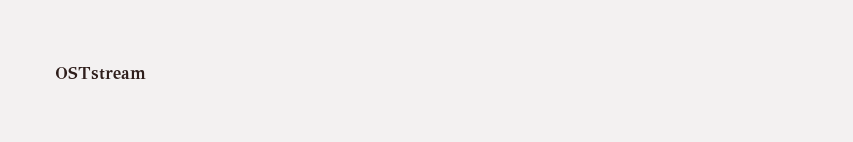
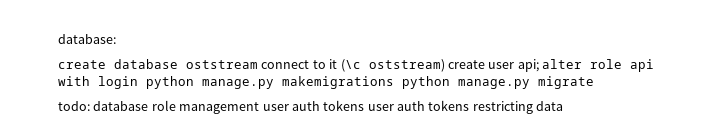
[55,66,146,80] OSTstream -> [58,34,116,44] [58,59,654,72] [58,76,594,89] [58,100,564,114] database: // create database oststream connect to it (\c oststream) create user api; alter role api with login python manage.py makemigrations python manage.py migrate // todo: database role management user auth tokens user auth tokens restricting data

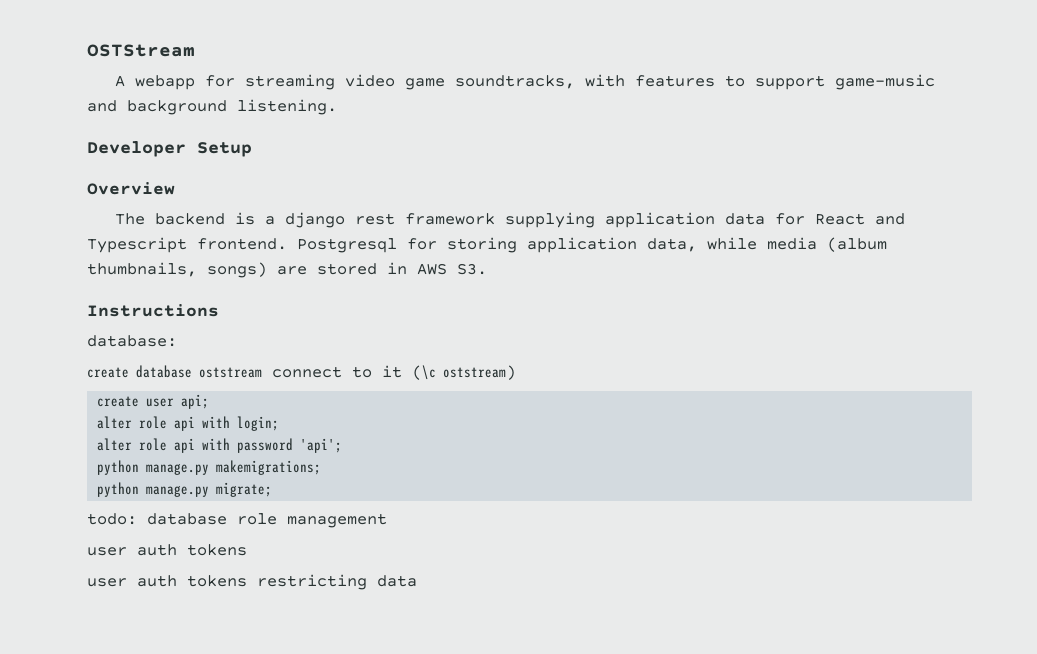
(58, 39) none -> [87,44,195,57] [115,74,936,90] [87,99,337,115] [87,141,252,157] [87,182,175,195] [115,212,906,228] [87,237,887,253] [87,262,487,278] [87,304,219,317] OSTStream // A webapp for streaming video game soundtracks, with features to support game-music and background listening. // Developer Setup // Overview // The backend is a django rest framework supplying application data for React and Typescript frontend. Postgresql for storing application data, while media (album thumbnails, songs) are stored in AWS S3. // Instructions //
(445, 65) none -> (516, 372) //
[542,59,654,72] [58,76,594,89] alter role api with login python manage.py makemigrations python manage.py migrate -> [97,416,280,431] [97,438,343,453] [97,460,322,475] [97,482,273,497] // alter role api with login; // alter role api with password 'api'; // python manage.py makemigrations; // python manage.py migrate;
[262,100,365,111] user auth tokens -> [87,544,247,556] // user auth tokens //

